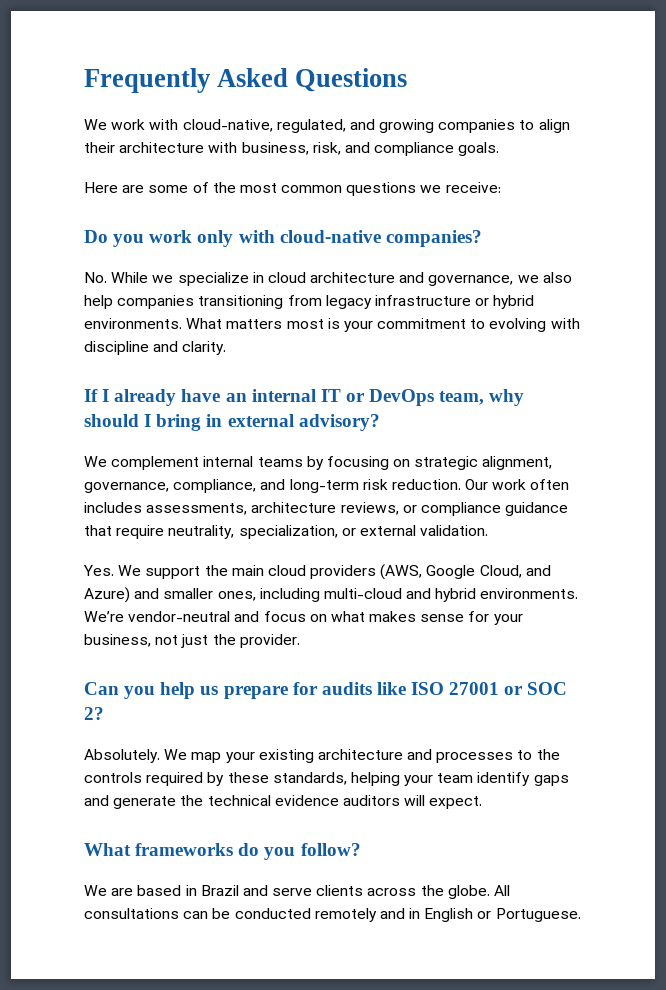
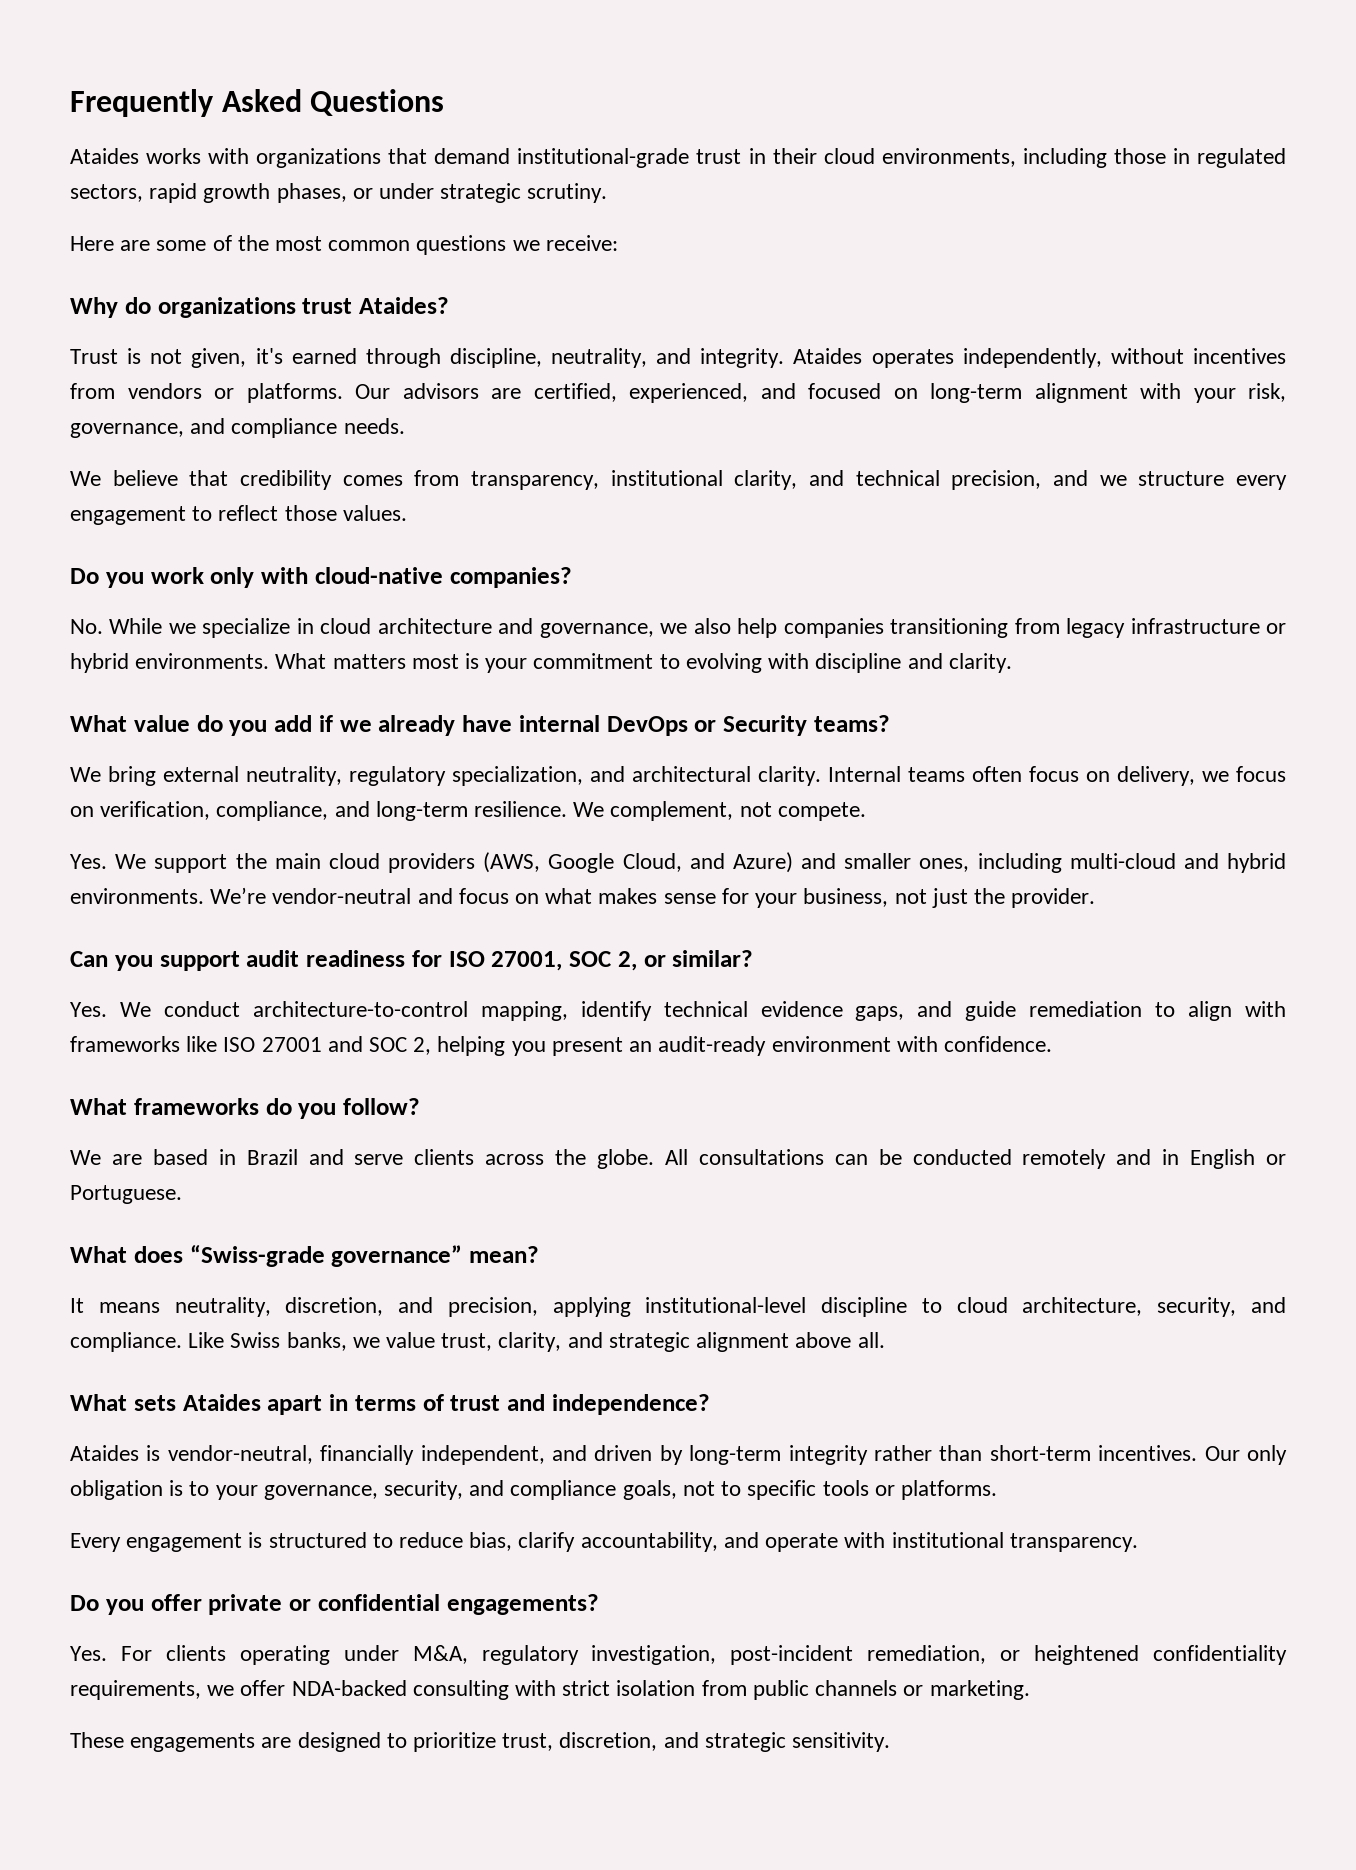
[84,119,570,133] [84,142,500,156] We work with cloud-native, regulated, and growing companies to align their architecture with business, risk, and compliance goals. -> [70,148,1286,168] [70,183,608,203] Ataides works with organizations that demand institutional-grade trust in their cloud environments, including those in regulated sectors, rapid growth phases, or under strategic scrutiny.
(501, 187) none -> [70,297,449,318] [70,348,1286,368] [70,383,1286,403] [70,418,405,438] [70,470,1287,490] [70,505,407,525] // Why do organizations trust Ataides? // Trust is not given, it's earned through discipline, neutrality, and integrity. Ataides operates independently, without incentives from vendors or platforms. Our advisors are certified, experienced, and focused on long-term alignment with your risk, governance, and compliance needs. // We believe that credibility comes from transparency, institutional clarity, and technical precision, and we structure every engagement to reflect those values.
[84,389,525,406] [84,414,380,431] [84,456,553,470] [84,479,570,493] [84,502,569,516] [84,525,489,539] If I already have an internal IT or DevOps team, why should I bring in external advisory? // We complement internal teams by focusing on strategic alignment, governance, compliance, and long-term risk reduction. Our work often includes assessments, architecture reviews, or compliance guidance that require neutrality, specialization, or external validation. -> [70,715,890,736] [70,766,1286,786] [70,801,866,821] What value do you add if we already have internal DevOps or Security teams? // We bring external neutrality, regulatory specialization, and architectural clarity. Internal teams often focus on delivery, we focus on verification, compliance, and long-term resilience. We complement, not compete.
[160,682,568,699] [84,707,104,720] [84,749,560,763] [84,772,569,786] [84,795,483,809] help us prepare for audits like ISO 27001 or SOC 2? // Absolutely. We map your existing architecture and processes to the controls required by these standards, helping your team identify gaps and generate the technical evidence auditors will expect. -> [159,950,754,971] [70,1001,1286,1021] [70,1036,1052,1056] support audit readiness for ISO 27001, SOC 2, or similar? // Yes. We conduct architecture-to-control mapping, identify technical evidence gaps, and guide remediation to align with frameworks like ISO 27001 and SOC 2, helping you present an audit-ready environment with confidence.
(581, 915) none -> [70,1245,539,1267] [70,1297,1286,1317] [70,1332,885,1352] [70,1394,710,1415] [70,1445,1287,1465] [70,1480,997,1500] [70,1532,1138,1552] [70,1594,599,1615] [70,1645,1287,1665] [70,1680,1030,1700] [70,1732,891,1752] // What does “Swiss-grade governance” mean? // It means neutrality, discretion, and precision, applying institutional-level discipline to cloud architecture, security, and compliance. Like Swiss banks, we value trust, clarity, and strategic alignment above all. // What sets Ataides apart in terms of trust and independence? // Ataides is vendor-neutral, financially independent, and driven by long-term integrity rather than short-term incentives. Our only obligation is to your governance, security, and compliance goals, not to specific tools or platforms. // Every engagement is structured to reduce bias, clarify accountability, and operate with institutional transparency. // Do you offer private or confidential engagements? // Yes. For clients operating under M&A, regulatory investigation, post-incident remediation, or heightened confidentiality requirements, we offer NDA-backed consulting with strict isolation from public channels or marketing. // These engagements are designed to prioritize trust, discretion, and strategic sensitivity.

